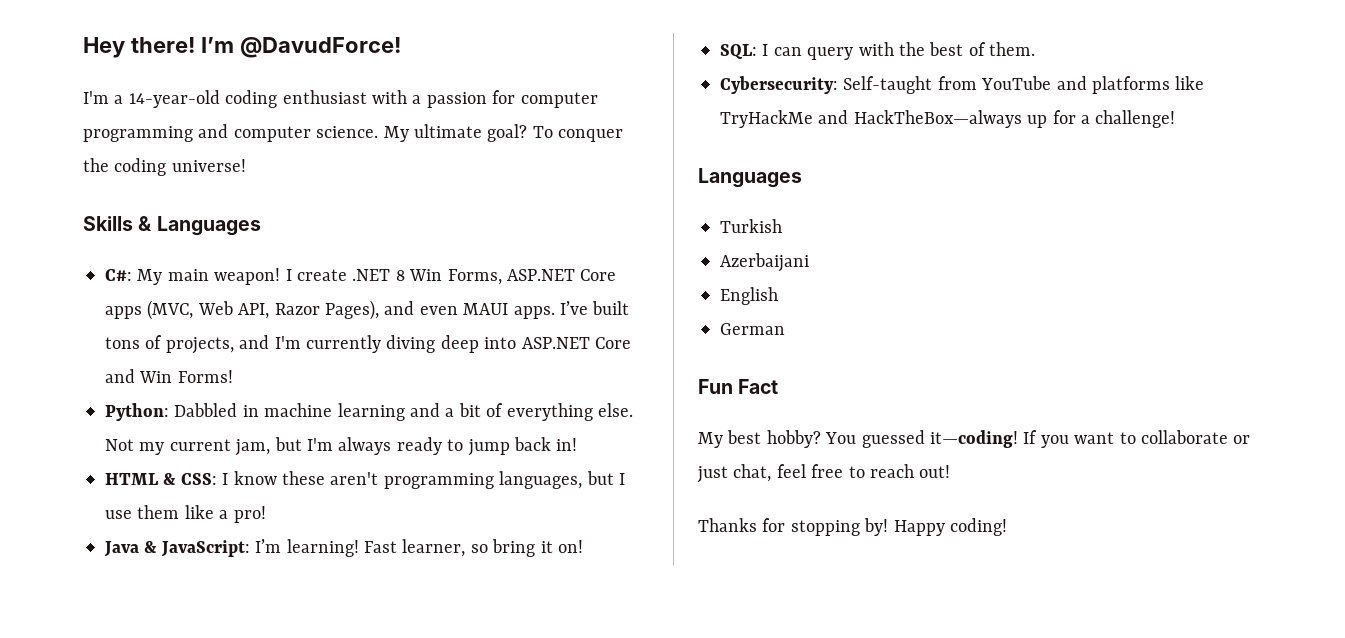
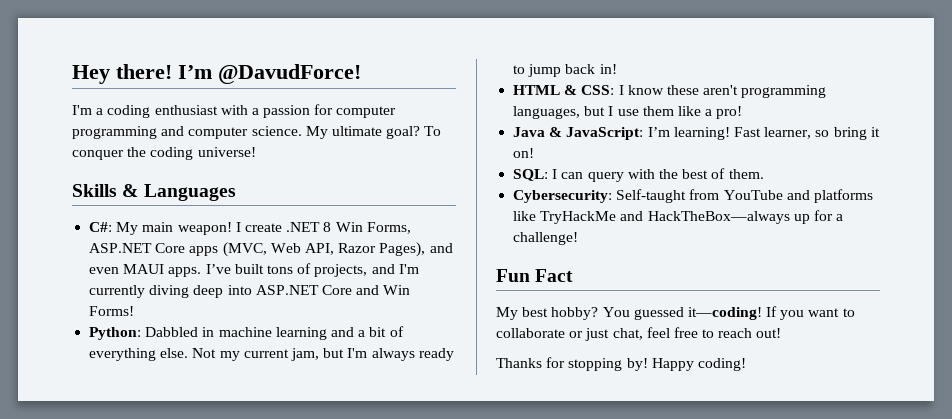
[128,90,220,108] 14-year-old -> (104, 111) none
[698,168,802,188] [720,219,782,233] [720,253,809,272] [720,287,778,305] [720,323,785,335] // Languages // Turkish // Azerbaijani // English // German -> (579, 238) none

